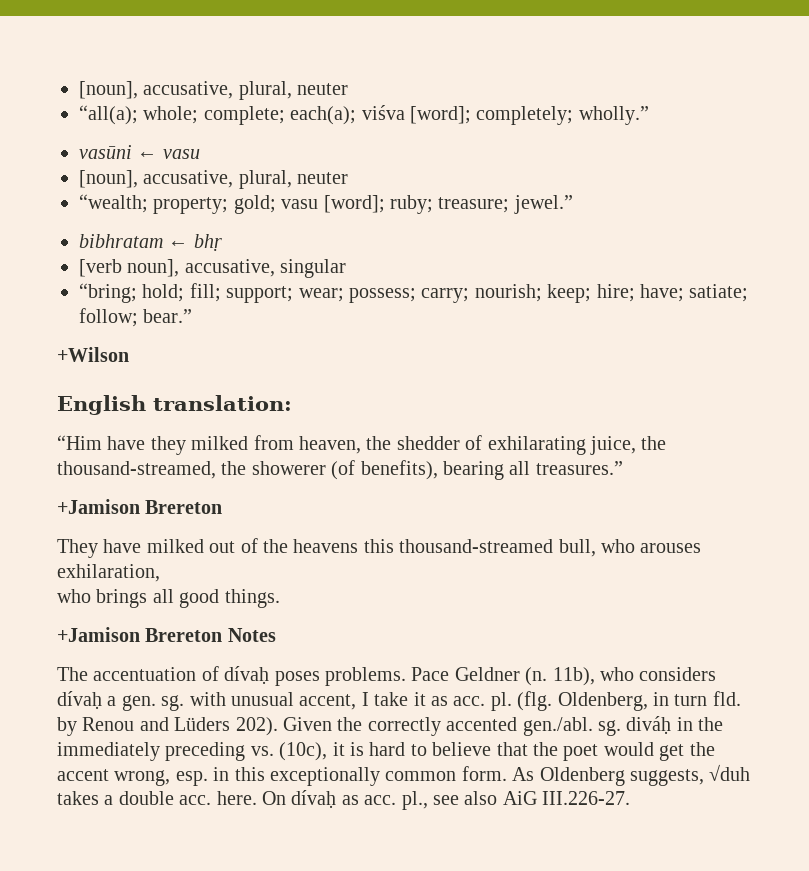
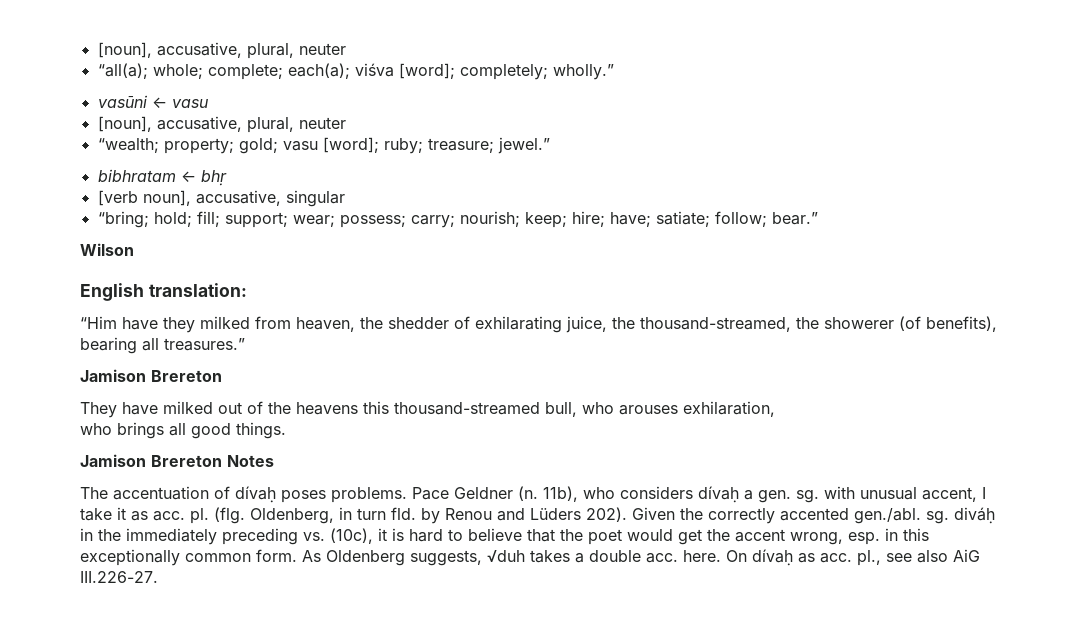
[57,347,129,362] +Wilson -> [80,243,134,256] Wilson
[57,499,140,514] +Jamison -> [80,369,146,382] Jamison
[57,627,140,642] +Jamison -> [80,454,146,467] Jamison

